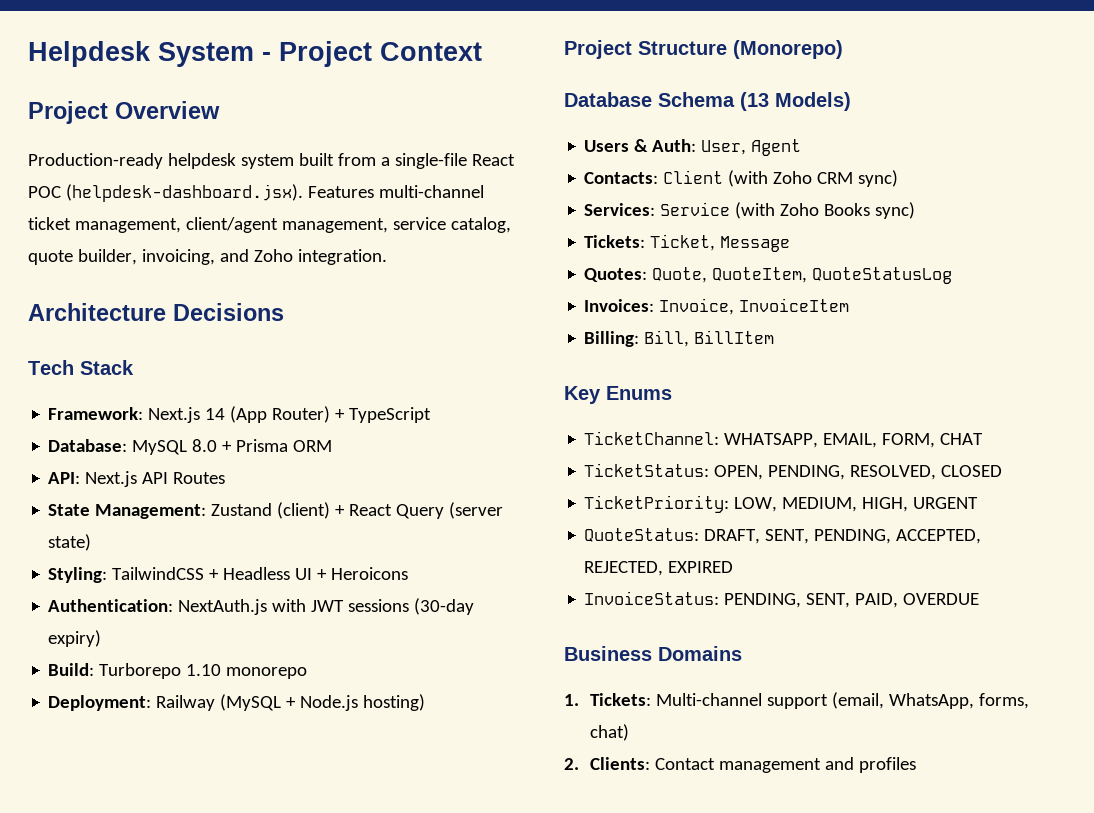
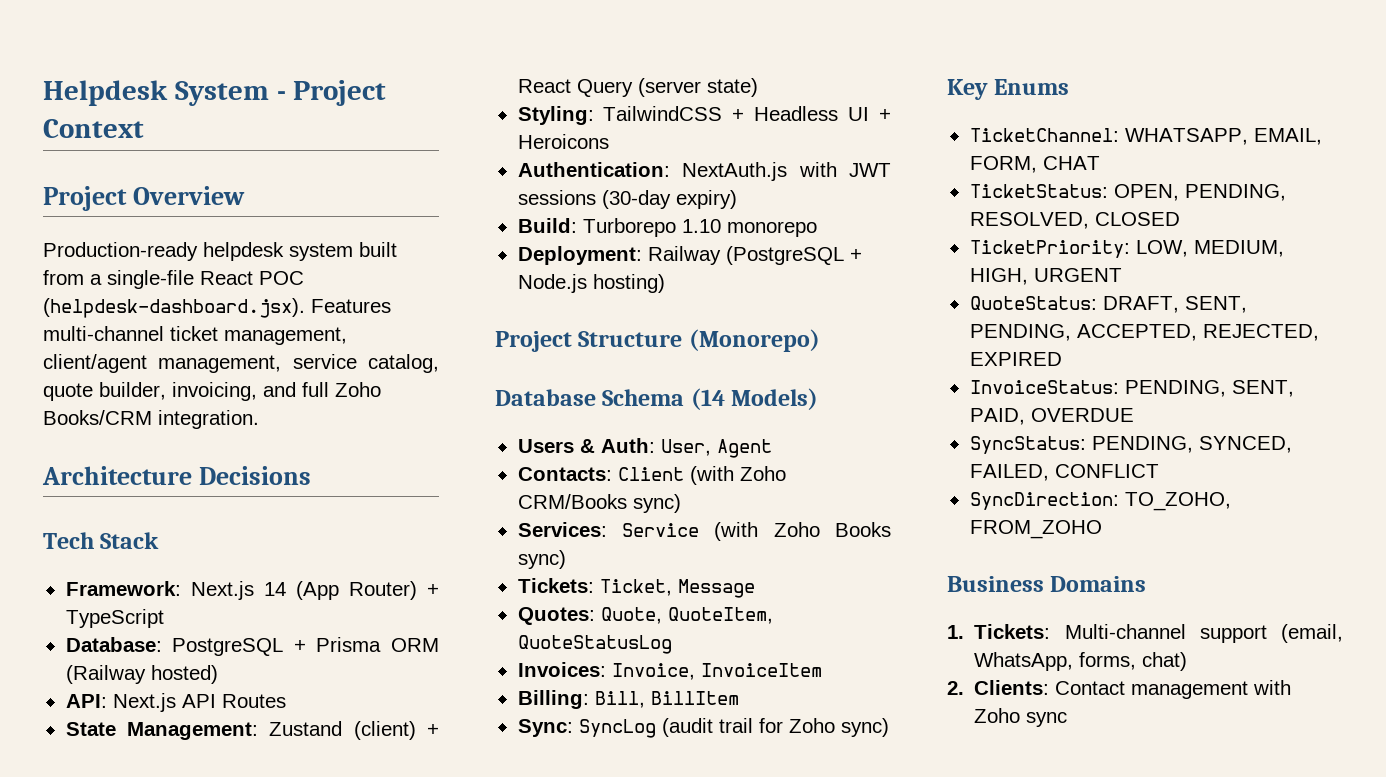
[253,249,293,262] Zoho -> [302,382,381,397] [43,410,152,425] full Zoho Books/CRM
[132,439,218,455] MySQL 8.0 -> [172,638,284,656] PostgreSQL
(333, 446) none -> [65,665,218,684] (Railway hosted)
[220,694,282,711] (MySQL -> [725,246,844,265] (PostgreSQL
[740,92,769,111] (13 -> [690,388,725,410] (14
[817,172,854,184] CRM -> [517,494,627,509] CRM/Books
(775, 337) none -> [517,718,889,738] // Sync: SyncLog (audit trail for Zoho sync)
(980, 599) none -> [969,436,1292,454] [969,464,1159,481] [969,492,1231,511] [969,520,1102,539] // SyncStatus: PENDING, SYNCED, FAILED, CONFLICT // SyncDirection: TO_ZOHO, FROM_ZOHO
[824,757,916,773] and profiles -> [1253,680,1292,695] [974,708,1068,727] with Zoho sync

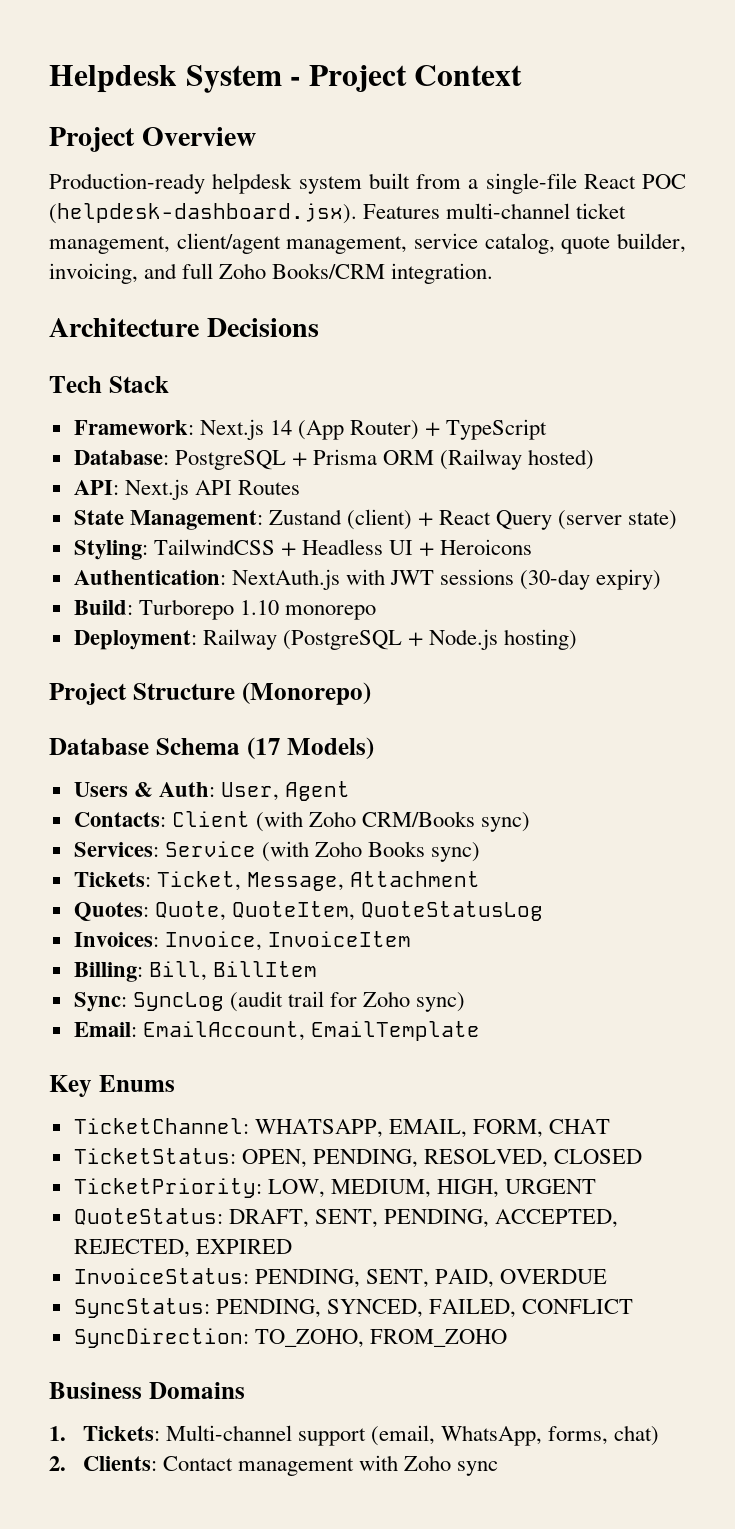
[690,388,725,410] (14 -> [246,737,281,760] (17
[677,579,755,598] Message -> [246,871,480,891] Message, Attachment
(889, 727) none -> [73,1021,480,1041] // Email: EmailAccount, EmailTemplate

